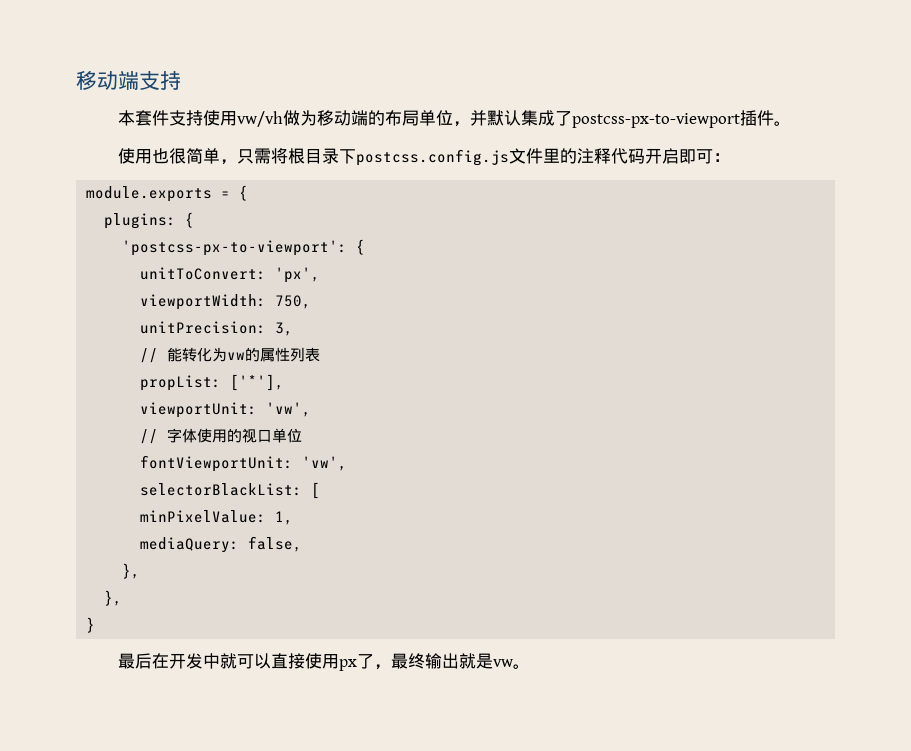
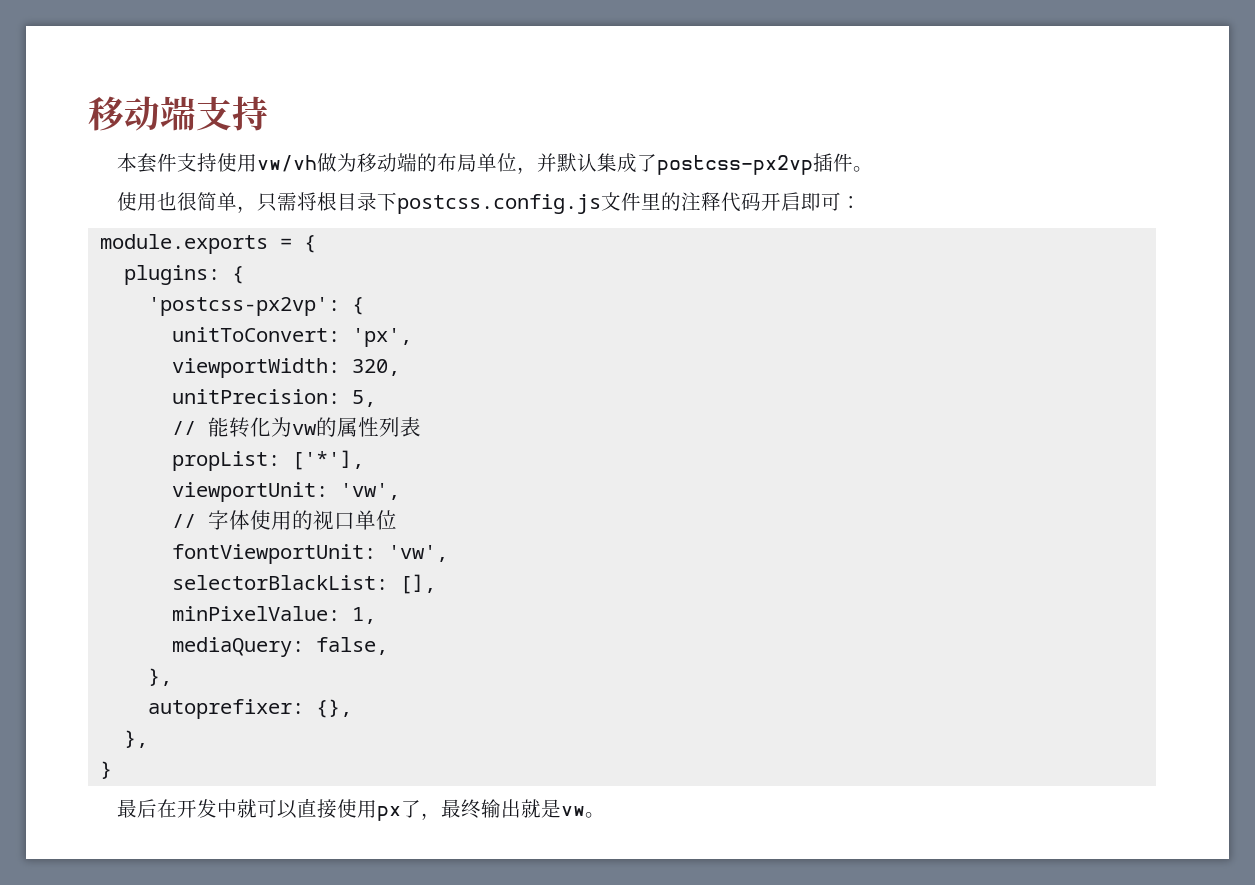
[571,113,740,128] postcss-px-to-viewport -> [657,155,814,175] postcss-px2vp
[122,240,348,256] 'postcss-px-to-viewport': -> [147,297,340,316] 'postcss-px2vp':
[275,295,312,309] 750, -> [351,359,400,376] 320,
[275,322,294,336] 3, -> [351,390,376,407] 5,
[311,482,321,499] [ -> [399,574,436,594] [],
(141, 571) none -> [147,699,352,719] // autoprefixer: {},

